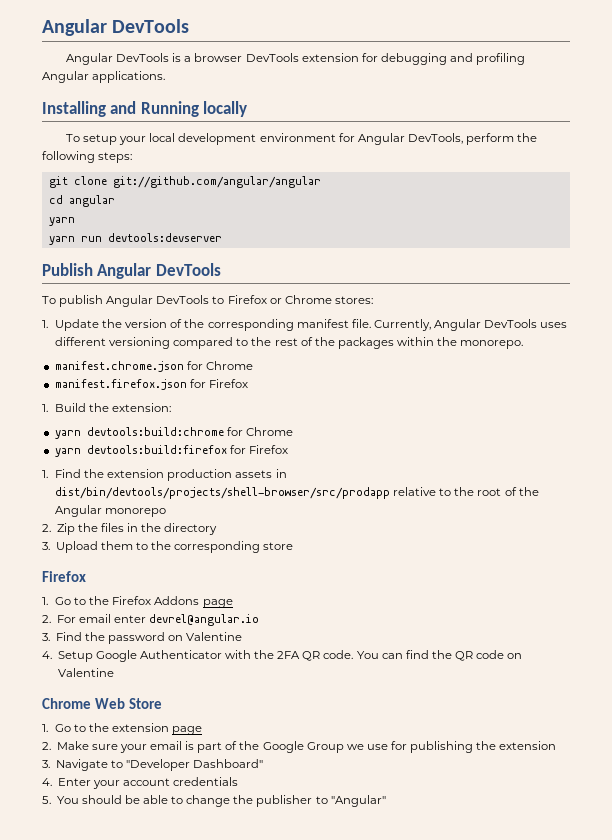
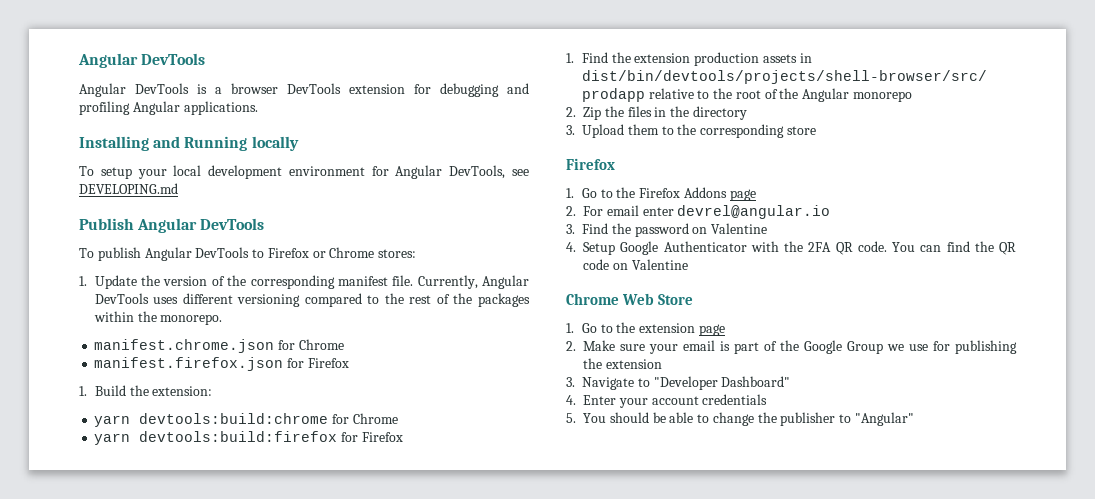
[465,133,538,145] [42,151,133,163] [48,176,321,188] [48,195,115,207] [48,217,75,226] [48,233,222,245] perform the following steps: // git clone git://github.com/angular/angular // cd angular // yarn // yarn run devtools:devserver -> [512,169,529,176] [79,183,178,194] see DEVELOPING.md

